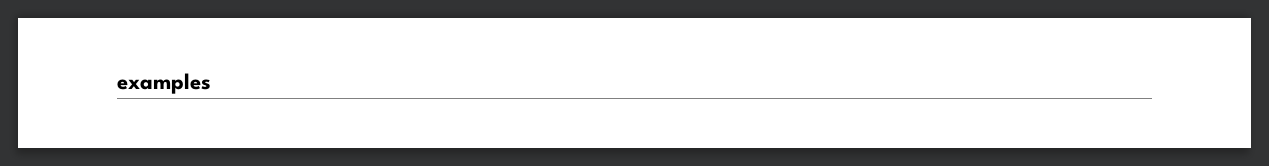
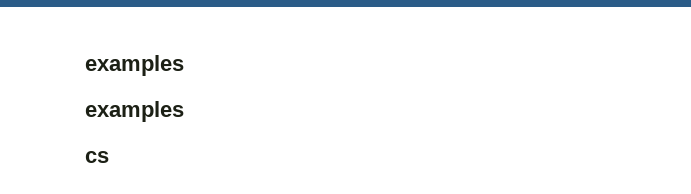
[117,73,211,94] examples -> [85,55,184,76] [85,101,184,122] [85,151,109,163] examples // examples // cs

